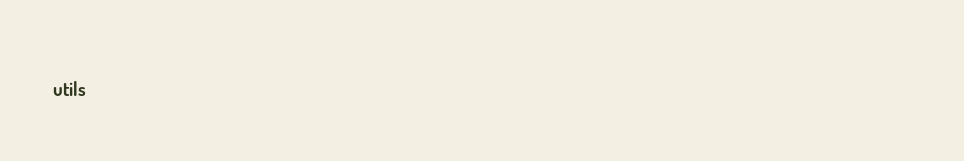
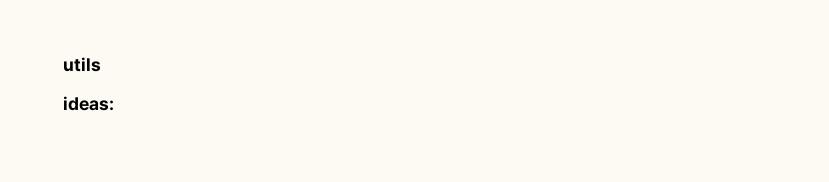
(86, 88) none -> [63,96,114,111] // ideas:

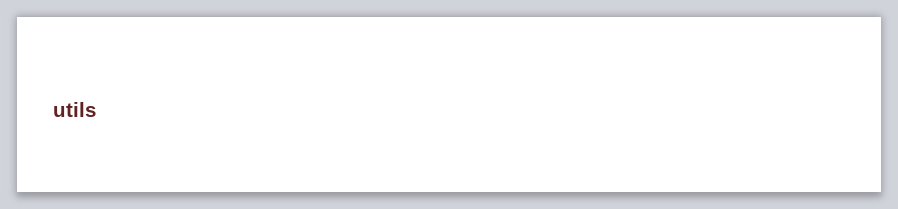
[63,96,114,111] // ideas: -> (96, 109) none

